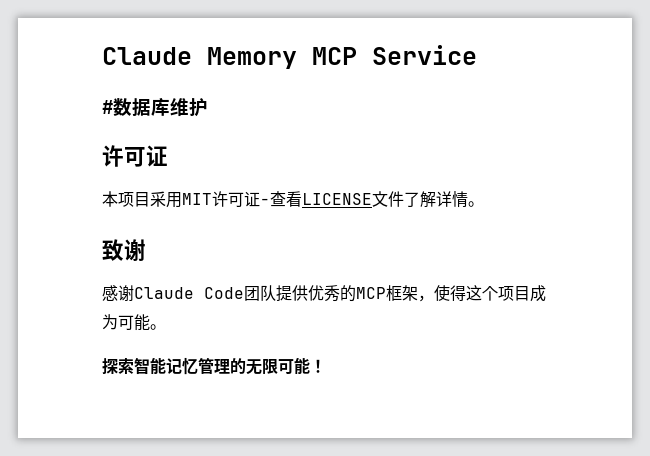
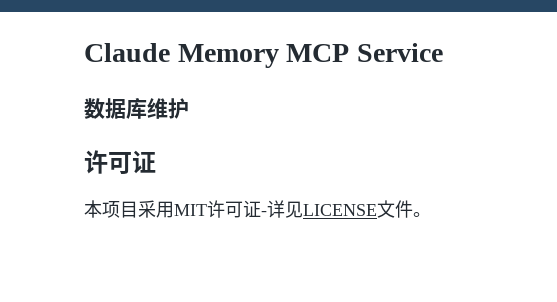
[102,100,113,114] # -> (443, 52) none
[270,191,302,207] 查看 -> [267,200,303,218] 详见
[404,191,484,208] [102,239,146,261] [102,285,546,302] [102,314,166,331] [102,357,326,375] 了解详情。 // 致谢 // 感谢Claude Code团队提供优秀的MCP框架，使得这个项目成为可能。 // 探索智能记忆管理的无限可能！ -> [413,212,431,217] 。

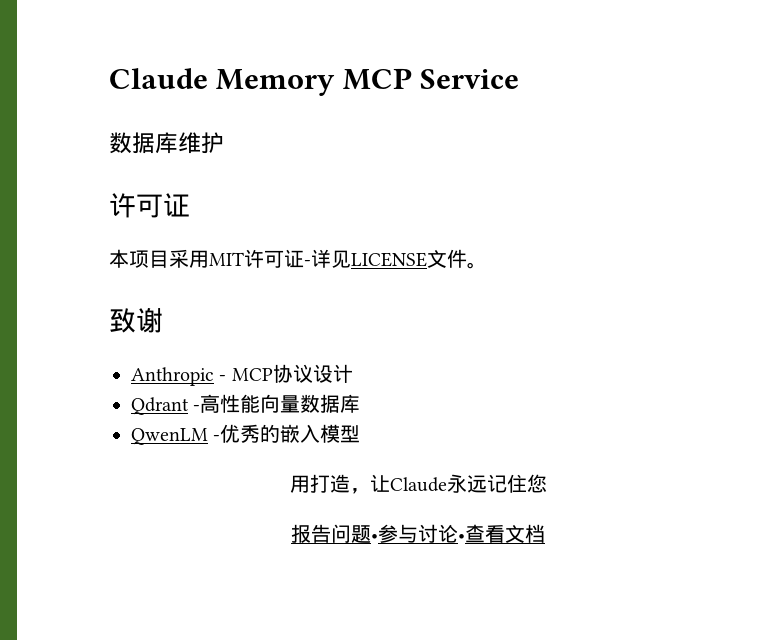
(431, 214) none -> [109,307,163,333] [131,364,353,386] [131,394,361,415] [131,424,361,445] [289,474,547,494] [291,524,545,543] // 致谢 // Anthropic - MCP协议设计 // Qdrant -高性能向量数据库 // QwenLM -优秀的嵌入模型 // 用打造，让Claude永远记住您 // 报告问题•参与讨论•查看文档

